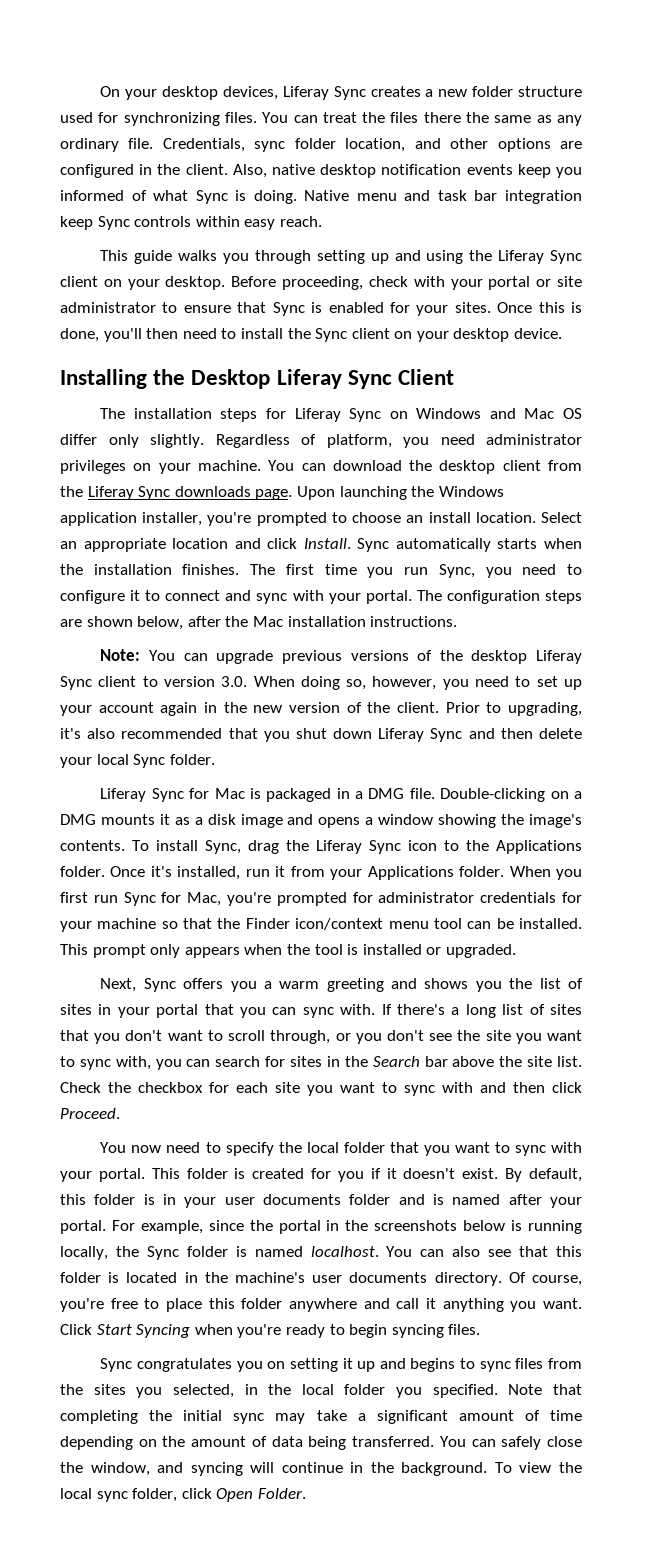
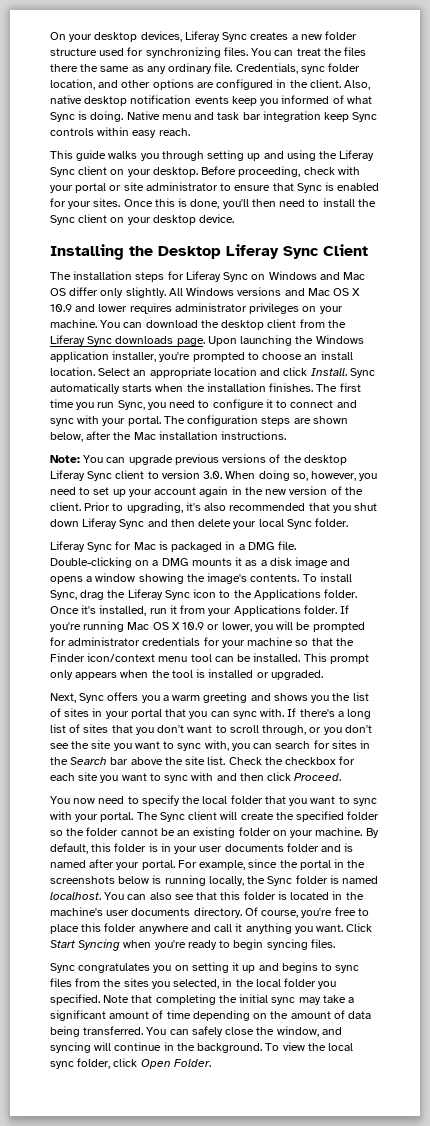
[215,434,475,448] Regardless of platform, you need -> [168,287,361,296] [50,303,172,314] All Windows versions and Mac OS X 10.9 and lower requires
[509,866,582,880] [60,892,271,906] When you first run Sync for Mac, you're -> [340,605,350,614] [50,621,311,632] If you're running Mac OS X 10.9 or lower, you will be
[151,1168,499,1182] This folder is created for you if it doesn't exist. -> [136,811,380,822] [50,827,363,838] The Sync client will create the specified folder so the folder cannot be an existing folder on your machine.

